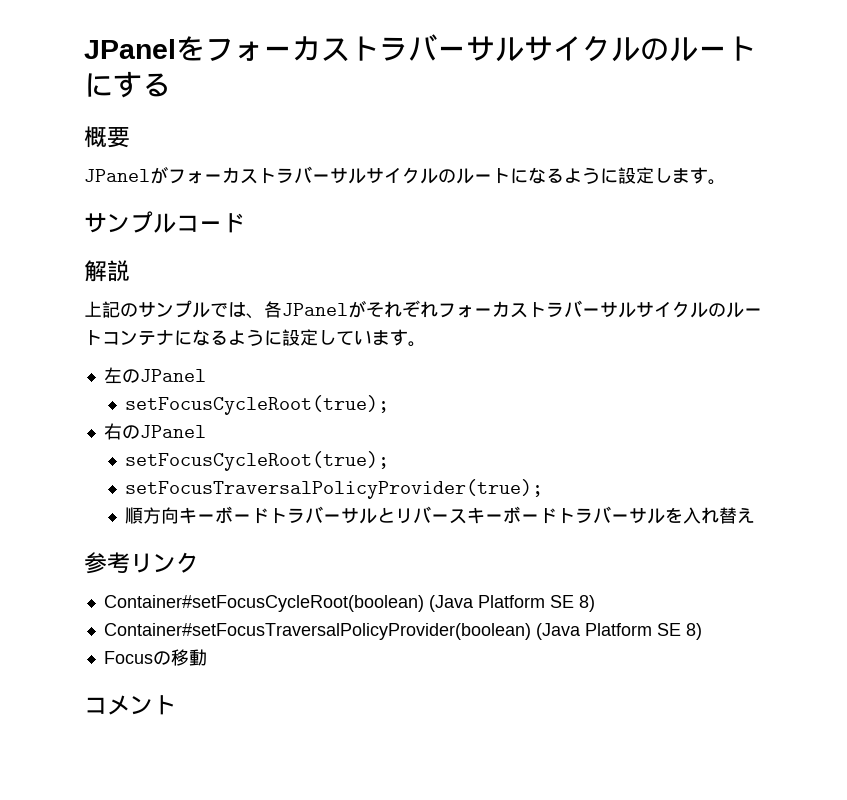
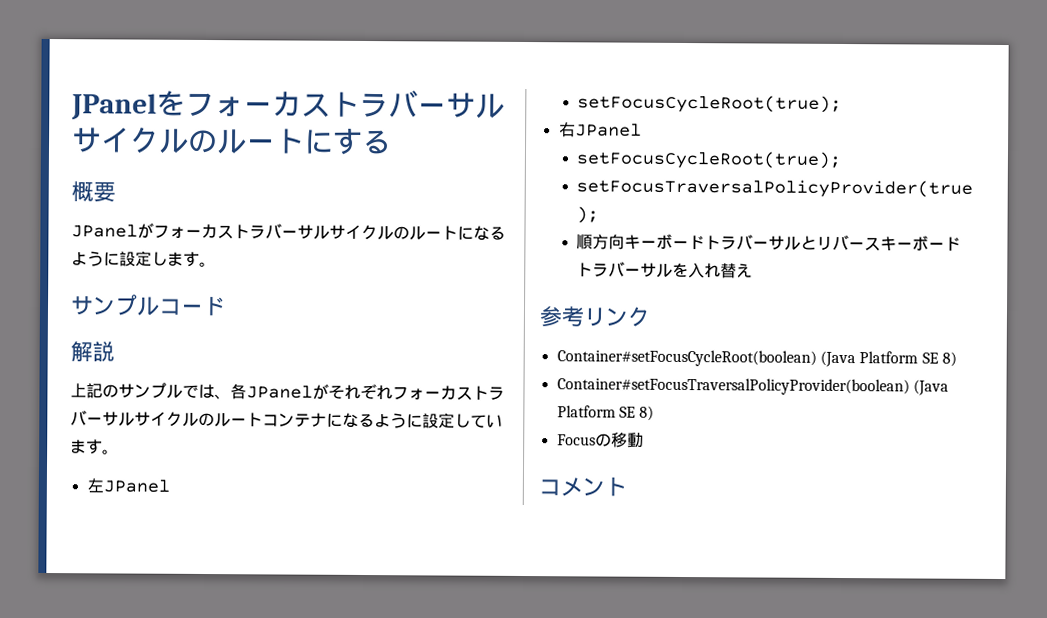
[121,369,140,383] の -> (104, 485) none
[121,425,140,439] の -> (576, 130) none

